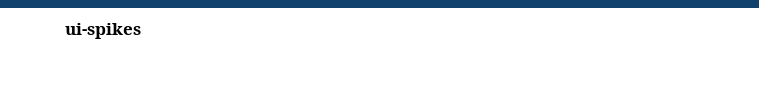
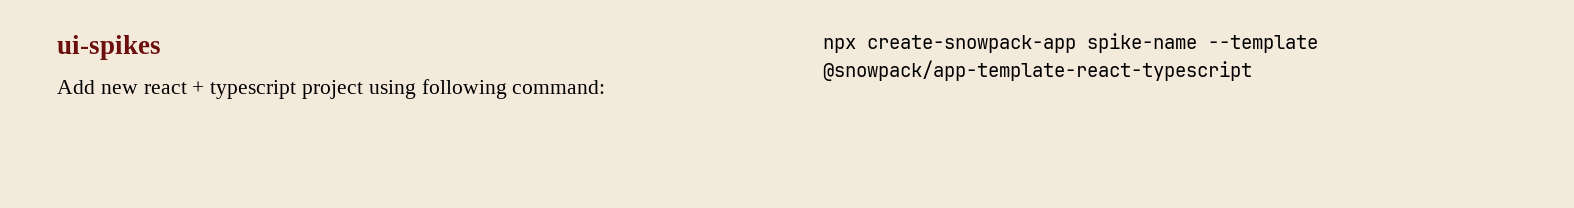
(141, 31) none -> [57,79,606,99] [823,33,1318,53] [823,60,1252,81] // Add new react + typescript project using following command: // npx create-snowpack-app spike-name --template @snowpack/app-template-react-typescript

